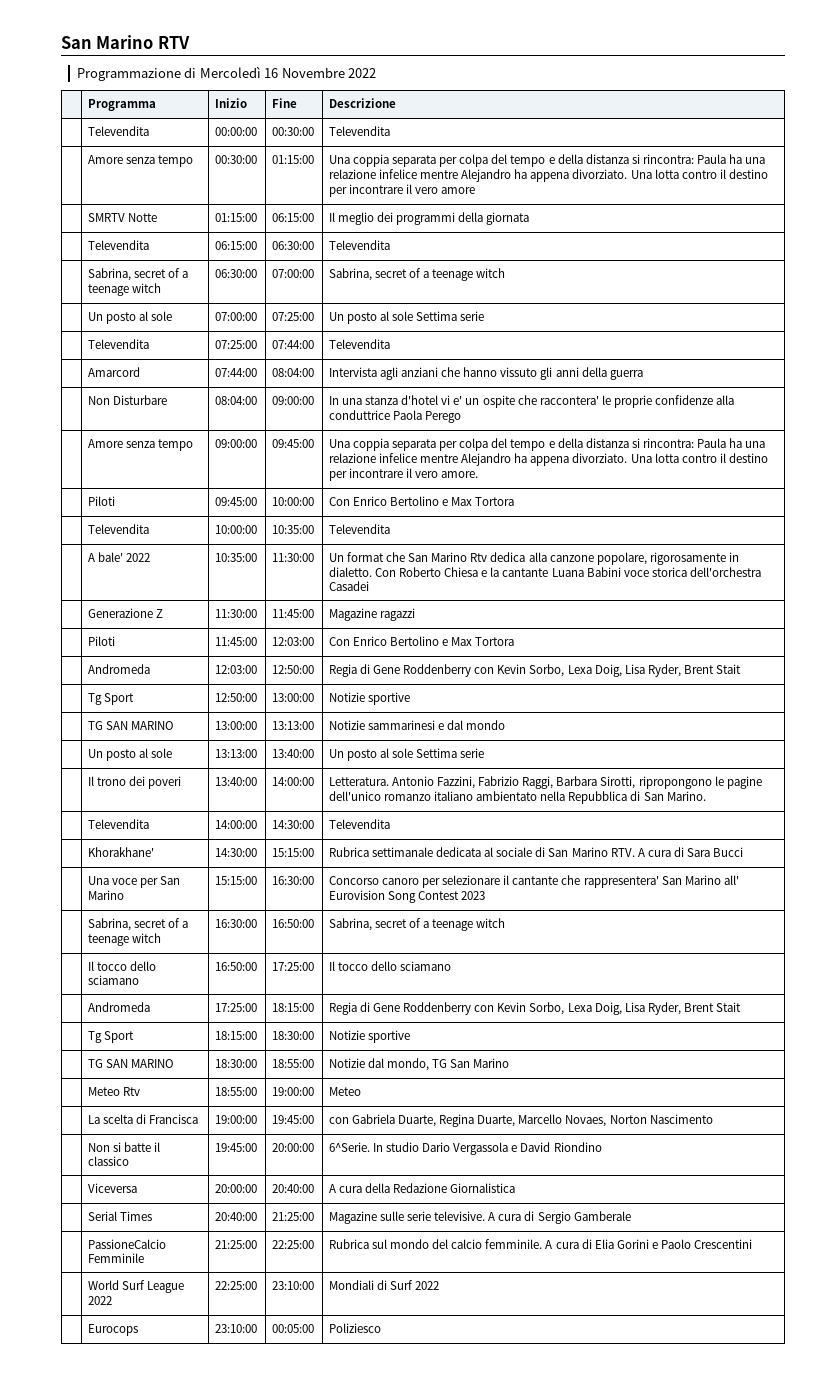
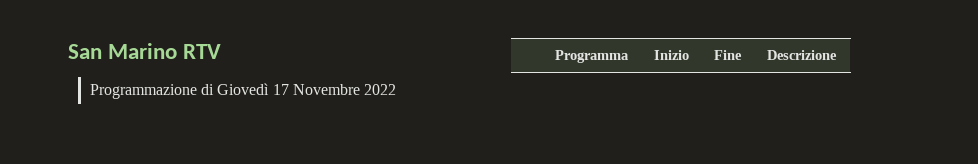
[199,66,279,78] Mercoledì 16 -> [217,83,289,95] Giovedì 17
[87,126,149,136] [214,127,257,136] [271,127,314,136] [328,126,390,136] [87,155,194,167] [214,155,257,164] [271,155,314,164] [328,154,766,167] [328,169,768,182] [328,184,476,197] [87,213,157,222] [214,213,257,222] [271,213,314,222] [328,212,530,225] [87,240,149,250] [214,241,257,250] [271,241,314,250] [328,240,390,250] [87,268,189,281] [87,283,161,296] [214,269,257,278] [271,269,314,278] [328,268,506,281] [87,311,173,324] [214,312,257,321] [271,312,314,321] [328,311,485,324] [87,339,149,349] [214,340,257,349] [271,340,314,349] [328,339,390,349] [87,367,140,377] [214,368,257,377] [271,368,314,377] [328,367,643,380] [87,395,167,405] [214,396,257,405] [271,396,314,405] [328,395,735,408] [328,410,462,423] [87,439,194,451] [214,439,257,448] [271,439,314,448] [328,438,766,451] [328,453,768,466] [328,468,479,481] [87,496,115,506] [214,497,257,506] [271,497,314,506] [328,496,515,506] [87,524,149,534] [214,525,257,534] [271,525,314,534] [328,524,390,534] [87,552,151,562] [214,553,257,562] [271,553,314,562] [328,552,739,565] [328,567,761,577] [328,581,369,591] [87,608,163,618] [214,609,257,618] [271,609,314,618] [328,608,415,621] [87,636,115,646] [214,637,257,646] [271,637,314,646] [328,636,515,646] [87,664,150,674] [214,665,257,674] [271,665,314,674] [328,664,742,677] [87,693,134,705] [214,693,257,702] [271,693,314,702] [328,692,410,705] [87,721,175,730] [214,721,257,730] [271,721,314,730] [328,720,506,730] [87,748,173,761] [214,749,257,758] [271,749,314,758] [328,748,485,761] [87,776,182,789] [214,777,257,786] [271,777,314,786] [328,776,762,789] [328,791,706,804] [87,819,149,829] [214,820,257,829] [271,820,314,829] [328,819,390,829] [87,847,154,857] [214,848,257,857] [271,848,314,857] [328,847,744,857] [87,876,181,888] [87,890,124,900] [214,876,257,885] [271,876,314,885] [328,875,739,888] [328,890,486,903] [87,918,189,931] [87,933,161,946] [214,919,257,928] [271,919,314,928] [328,918,506,931] [87,961,157,971] [87,975,139,985] [214,962,257,971] [271,962,314,971] [328,961,452,971] [87,1002,150,1012] [214,1003,257,1012] [271,1003,314,1012] [328,1002,742,1015] [87,1031,134,1043] [214,1031,257,1040] [271,1031,314,1040] [328,1030,410,1043] [87,1059,175,1068] [214,1059,257,1068] [271,1059,314,1068] [328,1058,510,1071] [87,1087,140,1096] [214,1087,257,1096] [271,1087,314,1096] [328,1087,361,1096] [87,1114,199,1124] [214,1115,257,1124] [271,1115,314,1124] [328,1114,713,1127] [87,1142,161,1152] [87,1156,129,1166] [214,1143,257,1152] [271,1143,314,1152] [328,1142,602,1155] [87,1183,137,1193] [214,1184,257,1193] [271,1184,314,1193] [328,1183,516,1193] [87,1211,152,1221] [214,1212,257,1221] [271,1212,314,1221] [328,1211,631,1224] [87,1239,166,1249] [87,1253,144,1263] [214,1240,257,1249] [271,1240,314,1249] [328,1239,753,1249] [87,1280,185,1293] [87,1296,112,1305] [214,1281,257,1290] [271,1281,314,1290] [328,1280,440,1290] [87,1324,138,1336] [214,1324,257,1333] [271,1324,314,1333] [328,1323,381,1333] // | Televendita | 00:00:00 | 00:30:00 | Televendita // | Amore senza tempo | 00:30:00 | 01:15:00 | Una coppia separata per colpa del tempo e della distanza si rincontra: Paula ha una relazione infelice mentre Alejandro ha appena divorziato. Una lotta contro il destino per incontrare il vero amore // | SMRTV Notte | 01:15:00 | 06:15:00 | Il meglio dei programmi della giornata // | Televendita | 06:15:00 | 06:30:00 | Televendita // | Sabrina, secret of a teenage witch | 06:30:00 | 07:00:00 | Sabrina, secret of a teenage witch // | Un posto al sole | 07:00:00 | 07:25:00 | Un posto al sole Settima serie // | Televendita | 07:25:00 | 07:44:00 | Televendita // | Amarcord | 07:44:00 | 08:04:00 | Intervista agli anziani che hanno vissuto gli anni della guerra // | Non Disturbare | 08:04:00 | 09:00:00 | In una stanza d'hotel vi e' un ospite che raccontera' le proprie confidenze alla conduttrice Paola Perego // | Amore senza tempo | 09:00:00 | 09:45:00 | Una coppia separata per colpa del tempo e della distanza si rincontra: Paula ha una relazione infelice mentre Alejandro ha appena divorziato. Una lotta contro il destino per incontrare il vero amore. // | Piloti | 09:45:00 | 10:00:00 | Con Enrico Bertolino e Max Tortora // | Televendita | 10:00:00 | 10:35:00 | Televendita // | A bale' 2022 | 10:35:00 | 11:30:00 | Un format che San Marino Rtv dedica alla canzone popolare, rigorosamente in dialetto. Con Roberto Chiesa e la cantante Luana Babini voce storica dell'orchestra Casadei // | Generazione Z | 11:30:00 | 11:45:00 | Magazine ragazzi // | Piloti | 11:45:00 | 12:03:00 | Con Enrico Bertolino e Max Tortora // | Andromeda | 12:03:00 | 12:50:00 | Regia di Gene Roddenberry con Kevin Sorbo, Lexa Doig, Lisa Ryder, Brent Stait // | Tg Sport | 12:50:00 | 13:00:00 | Notizie sportive // | TG SAN MARINO | 13:00:00 | 13:13:00 | Notizie sammarinesi e dal mondo // | Un posto al sole | 13:13:00 | 13:40:00 | Un posto al sole Settima serie // | Il trono dei poveri | 13:40:00 | 14:00:00 | Letteratura. Antonio Fazzini, Fabrizio Raggi, Barbara Sirotti, ripropongono le pagine dell'unico romanzo italiano ambientato nella Repubblica di San Marino. // | Televendita | 14:00:00 | 14:30:00 | Televendita // | Khorakhane' | 14:30:00 | 15:15:00 | Rubrica settimanale dedicata al sociale di San Marino RTV. A cura di Sara Bucci // | Una voce per San Marino | 15:15:00 | 16:30:00 | Concorso canoro per selezionare il cantante che rappresentera' San Marino all' Eurovision Song Contest 2023 // | Sabrina, secret of a teenage witch | 16:30:00 | 16:50:00 | Sabrina, secret of a teenage witch // | Il tocco dello sciamano | 16:50:00 | 17:25:00 | Il tocco dello sciamano // | Andromeda | 17:25:00 | 18:15:00 | Regia di Gene Roddenberry con Kevin Sorbo, Lexa Doig, Lisa Ryder, Brent Stait // | Tg Sport | 18:15:00 | 18:30:00 | Notizie sportive // | TG SAN MARINO | 18:30:00 | 18:55:00 | Notizie dal mondo, TG San Marino // | Meteo Rtv | 18:55:00 | 19:00:00 | Meteo // | La scelta di Francisca | 19:00:00 | 19:45:00 | con Gabriela Duarte, Regina Duarte, Marcello Novaes, Norton Nascimento // | Non si batte il classico | 19:45:00 | 20:00:00 | 6^Serie. In studio Dario Vergassola e David Riondino // | Viceversa | 20:00:00 | 20:40:00 | A cura della Redazione Giornalistica // | Serial Times | 20:40:00 | 21:25:00 | Magazine sulle serie televisive. A cura di Sergio Gamberale // | PassioneCalcio Femminile | 21:25:00 | 22:25:00 | Rubrica sul mondo del calcio femminile. A cura di Elia Gorini e Paolo Crescentini // | World Surf League 2022 | 22:25:00 | 23:10:00 | Mondiali di Surf 2022 // | Eurocops | 23:10:00 | 00:05:00 | Poliziesco -> (838, 55) none

